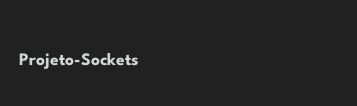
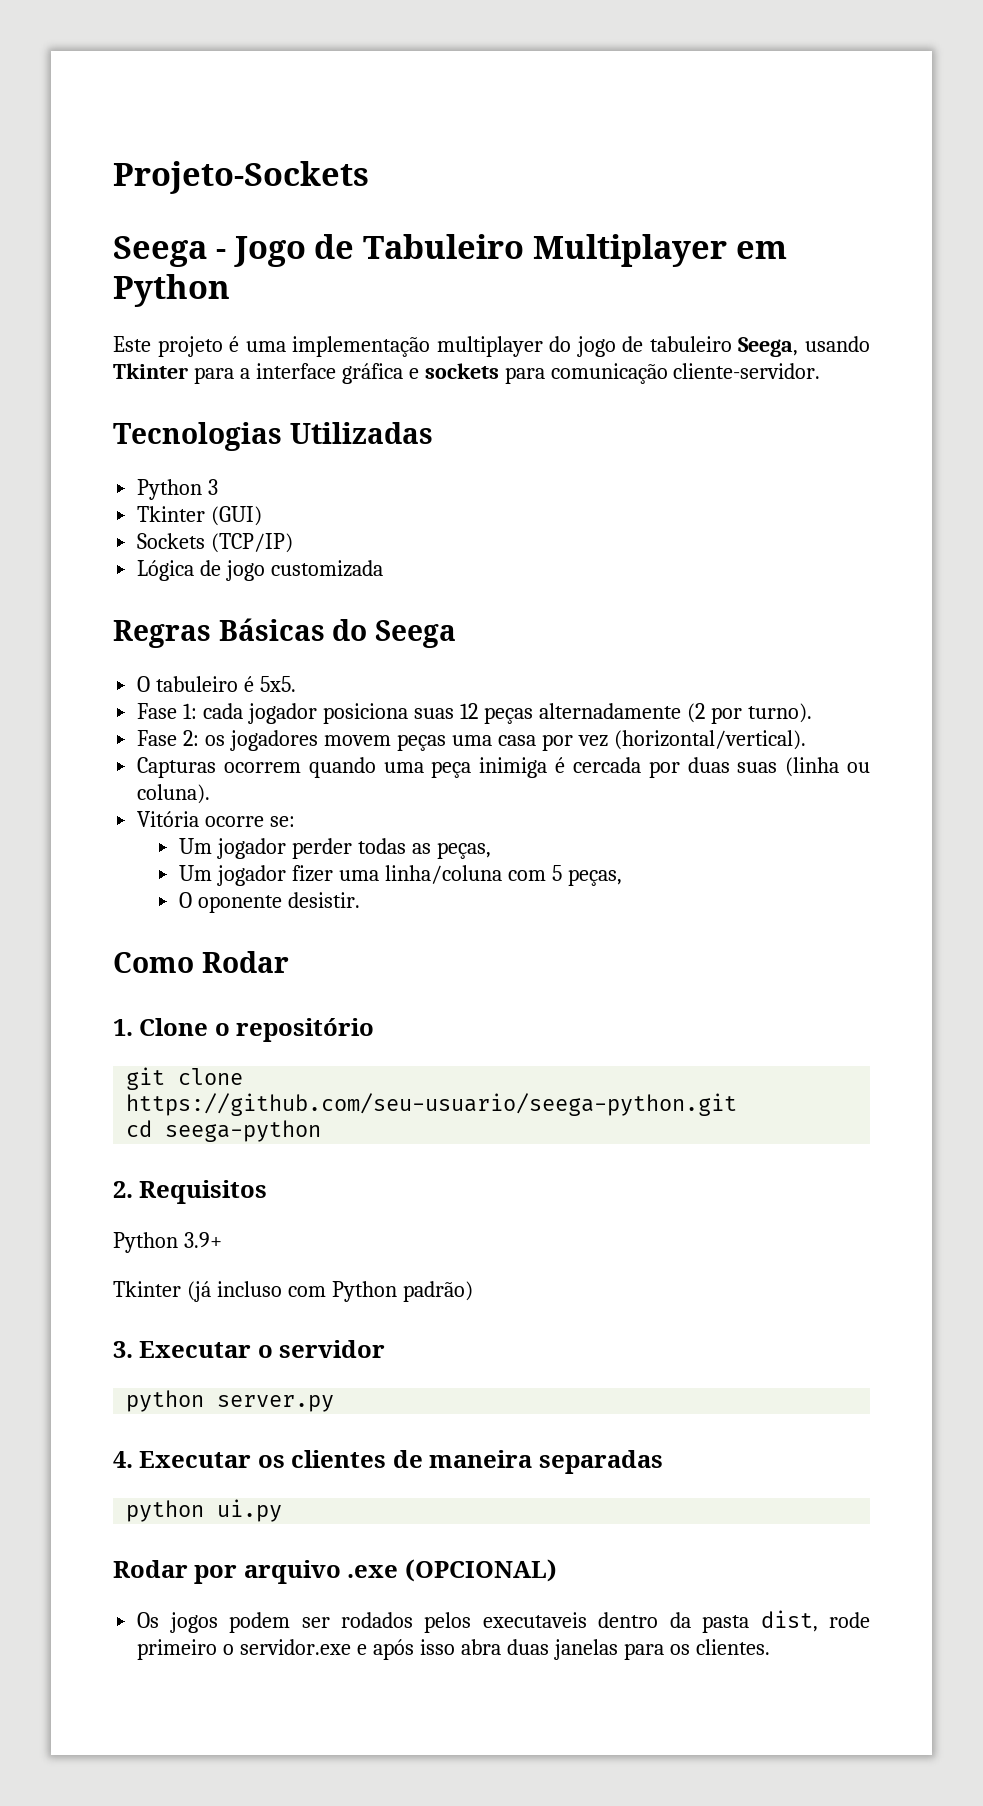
(139, 60) none -> [113,234,787,267] [113,274,230,307] [113,336,870,357] [113,363,821,384] [113,422,433,451] [137,479,219,500] [137,506,263,526] [137,533,294,553] [137,560,384,581] [113,618,456,648] [137,676,297,692] [137,703,812,724] [137,730,806,751] [137,757,871,778] [137,784,211,804] [137,811,296,827] [179,838,491,859] [179,865,622,886] [179,892,361,913] [113,951,289,973] [113,1018,375,1042] [126,1067,244,1090] [126,1093,738,1116] [126,1120,322,1142] [113,1180,268,1204] [113,1232,222,1253] [113,1281,473,1302] [113,1340,386,1358] [126,1390,335,1412] [113,1450,663,1474] [126,1499,283,1522] [113,1559,557,1584] [137,1610,870,1633] [137,1639,770,1660] // Seega - Jogo de Tabuleiro Multiplayer em Python // Este projeto é uma implementação multiplayer do jogo de tabuleiro Seega, usando Tkinter para a interface gráfica e sockets para comunicação cliente-servidor. // Tecnologias Utilizadas // Python 3 // Tkinter (GUI) // Sockets (TCP/IP) // Lógica de jogo customizada // Regras Básicas do Seega // O tabuleiro é 5x5. // Fase 1: cada jogador posiciona suas 12 peças alternadamente (2 por turno). // Fase 2: os jogadores movem peças uma casa por vez (horizontal/vertical). // Capturas ocorrem quando uma peça inimiga é cercada por duas suas (linha ou coluna). // Vitória ocorre se: // Um jogador perder todas as peças, // Um jogador fizer uma linha/coluna com 5 peças, // O oponente desistir. // Como Rodar // 1. Clone o repositório // git clone https://github.com/seu-usuario/seega-python.git // cd seega-python // 2. Requisitos // Python 3.9+ // Tkinter (já incluso com Python padrão) // 3. Executar o servidor // python server.py // 4. Executar os clientes de maneira separadas // python ui.py // Rodar por arquivo .exe (OPCIONAL) // Os jogos podem ser rodados pelos executaveis dentro da pasta dist, rode primeiro o servidor.exe e após isso abra duas janelas para os clientes.

